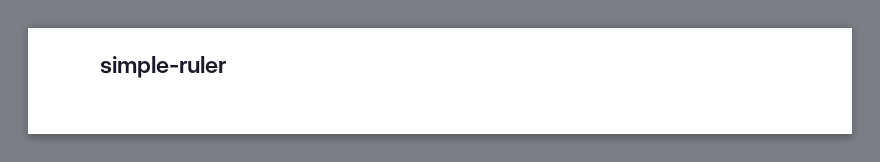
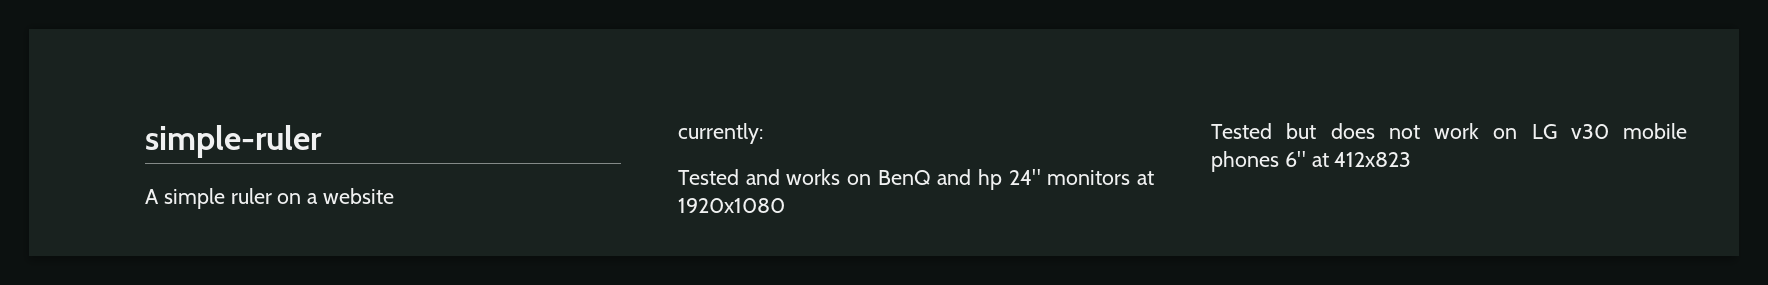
(226, 67) none -> [145,188,395,209] [678,123,763,144] [678,169,1154,190] [678,198,785,213] [1211,123,1687,139] [1211,151,1412,172] // A simple ruler on a website // currently: // Tested and works on BenQ and hp 24" monitors at 1920x1080 // Tested but does not work on LG v30 mobile phones 6" at 412x823

